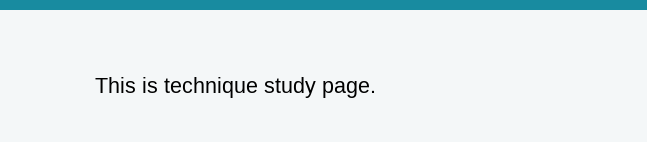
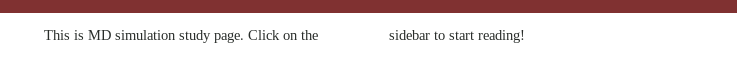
[164,77,376,98] technique study page. -> [88,30,525,43] MD simulation study page. Click on the sidebar to start reading!

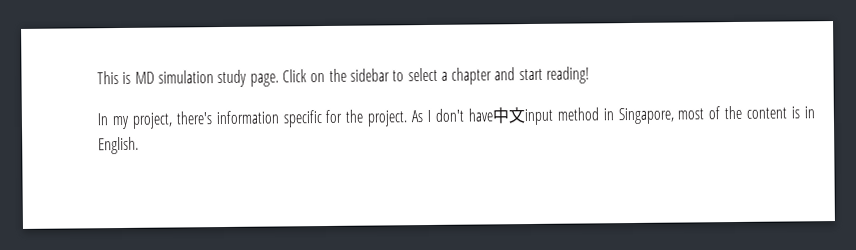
[449,30,525,43] start reading! -> [407,66,591,85] [97,105,816,130] [98,136,139,155] select a chapter and start reading! // In my project, there's information specific for the project. As I don't have中文input method in Singapore, most of the content is in English.

